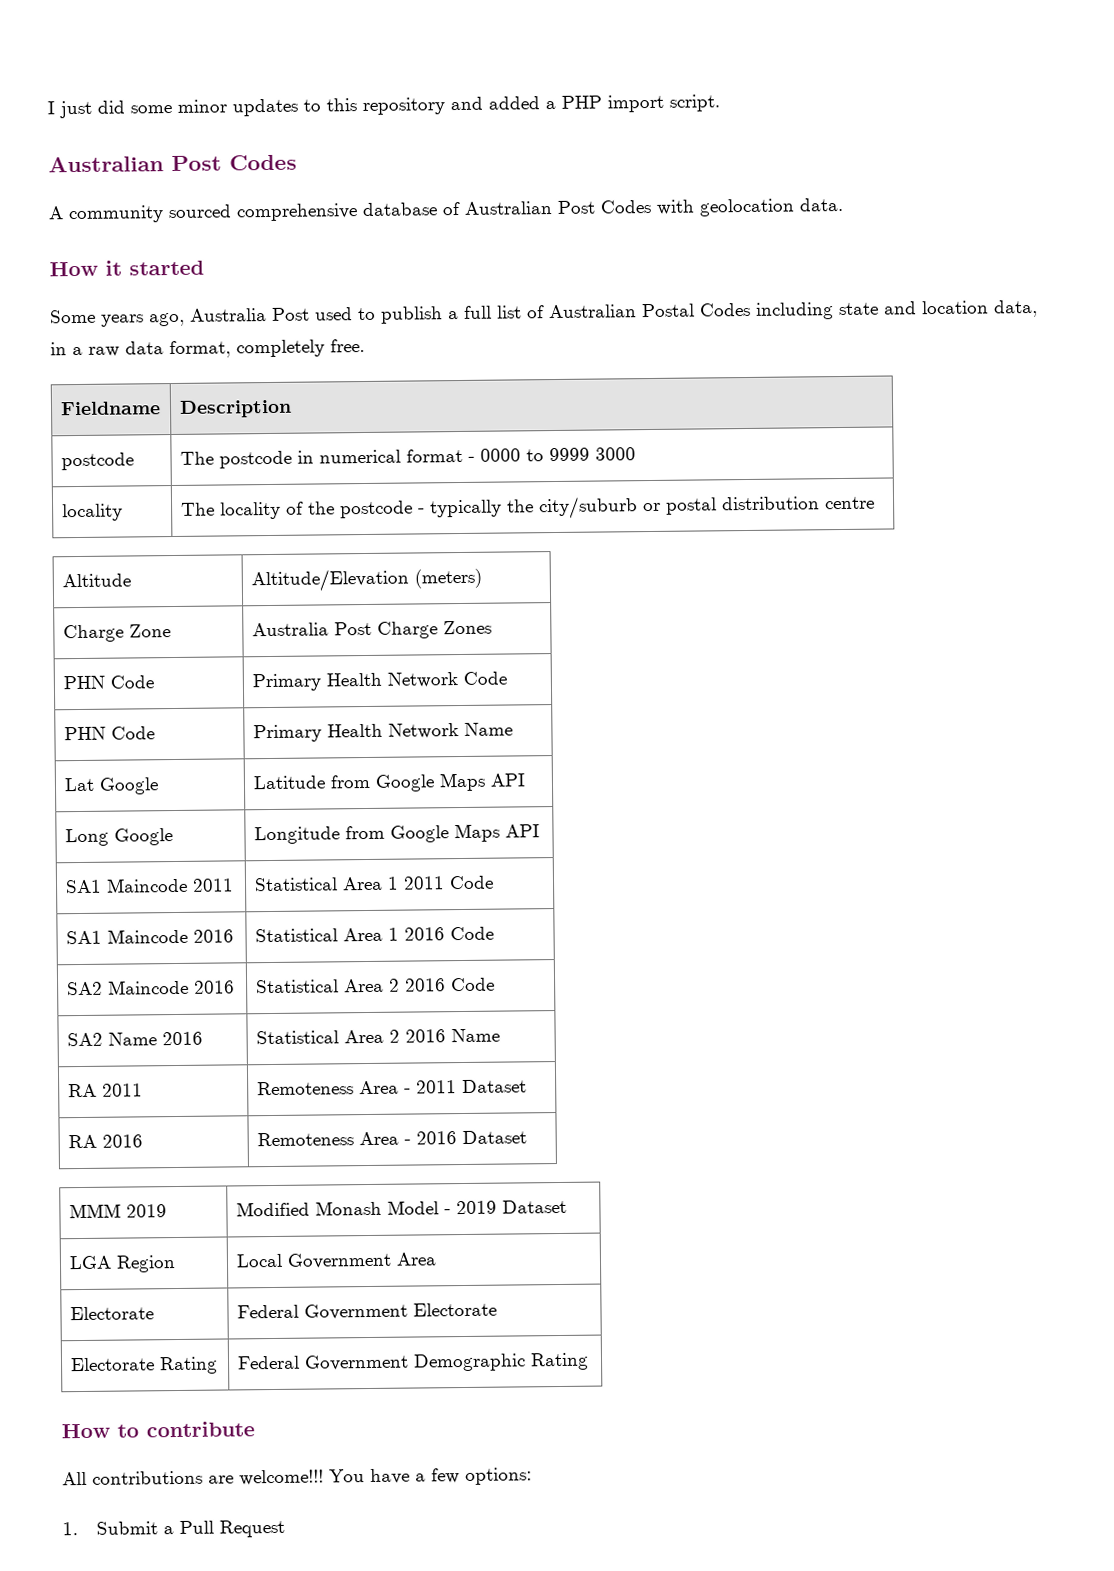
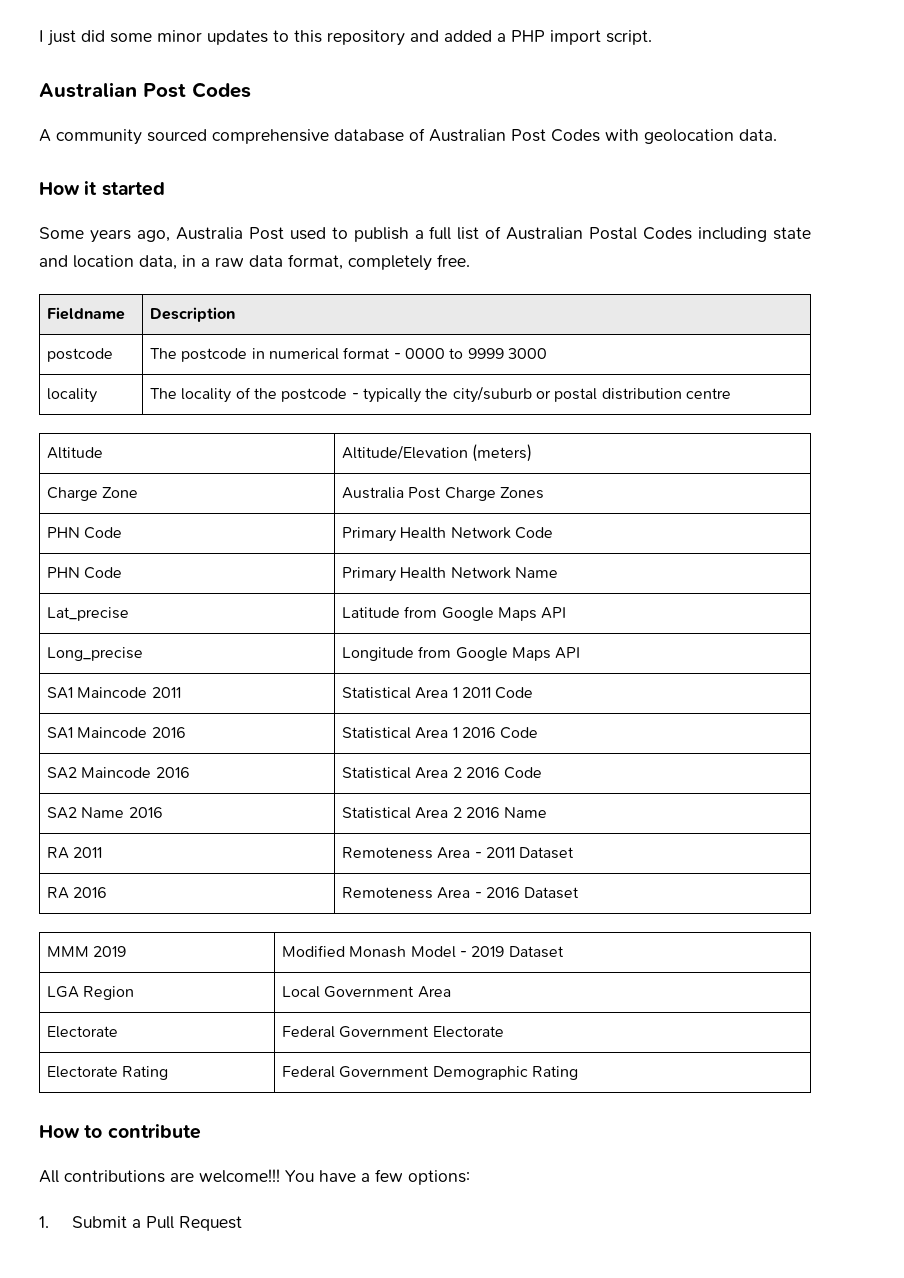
[63,777,159,795] Lat Google -> [47,607,130,621] Lat_precise
[64,828,173,847] Long Google -> [47,647,144,661] Long_precise

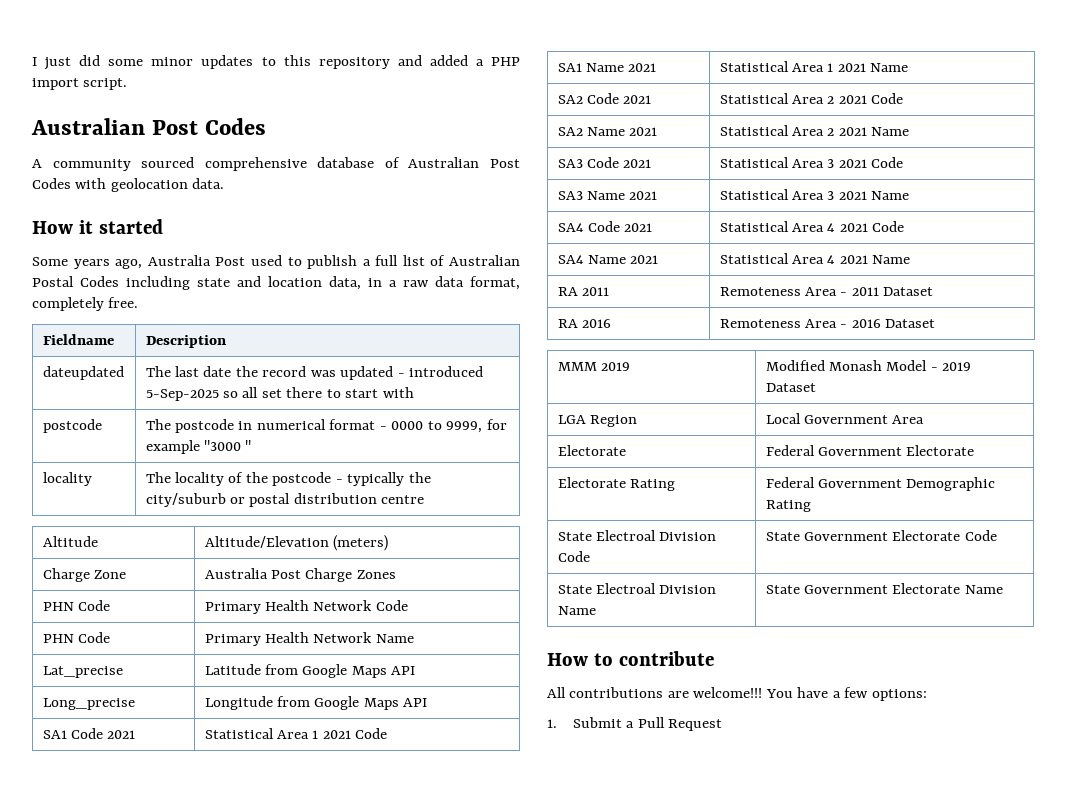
(236, 314) none -> [42,366,124,380] [145,366,484,380] [145,387,414,401] // dateupdated | The last date the record was updated - introduced 5-Sep-2025 so all set there to start with
[467,348,547,359] 9999 3000 -> [446,419,507,433] [145,440,252,454] 9999, for example "3000 "
[77,687,181,698] [342,687,492,699] Maincode 2011 | Statistical Area 1 2011 -> [70,728,136,739] [204,728,351,739] Code 2021 | Statistical Area 1 2021
[77,727,186,738] [342,727,539,739] [47,767,190,779] [342,767,501,779] Maincode 2016 | Statistical Area 1 2016 Code // SA2 Maincode 2016 | Statistical Area 2 2016 -> [585,63,657,72] [719,61,909,72] [557,93,652,104] [719,93,867,104] Name 2021 | Statistical Area 1 2021 Name // SA2 Code 2021 | Statistical Area 2 2021
[128,807,163,818] [342,807,501,819] 2016 | Statistical Area 2 2016 -> [629,127,658,136] [719,125,910,136] [557,157,652,168] [719,157,904,168] [557,191,658,200] [719,189,910,200] [557,221,653,232] [719,221,905,232] [557,255,659,264] [719,253,868,264] 2021 | Statistical Area 2 2021 Name // SA3 Code 2021 | Statistical Area 3 2021 Code // SA3 Name 2021 | Statistical Area 3 2021 Name // SA4 Code 2021 | Statistical Area 4 2021 Code // SA4 Name 2021 | Statistical Area 4 2021
(579, 1073) none -> [557,530,717,541] [557,551,590,562] [765,530,997,541] [557,583,717,594] [557,606,596,615] [765,583,1003,594] // State Electroal Division Code | State Government Electorate Code // State Electroal Division Name | State Government Electorate Name

